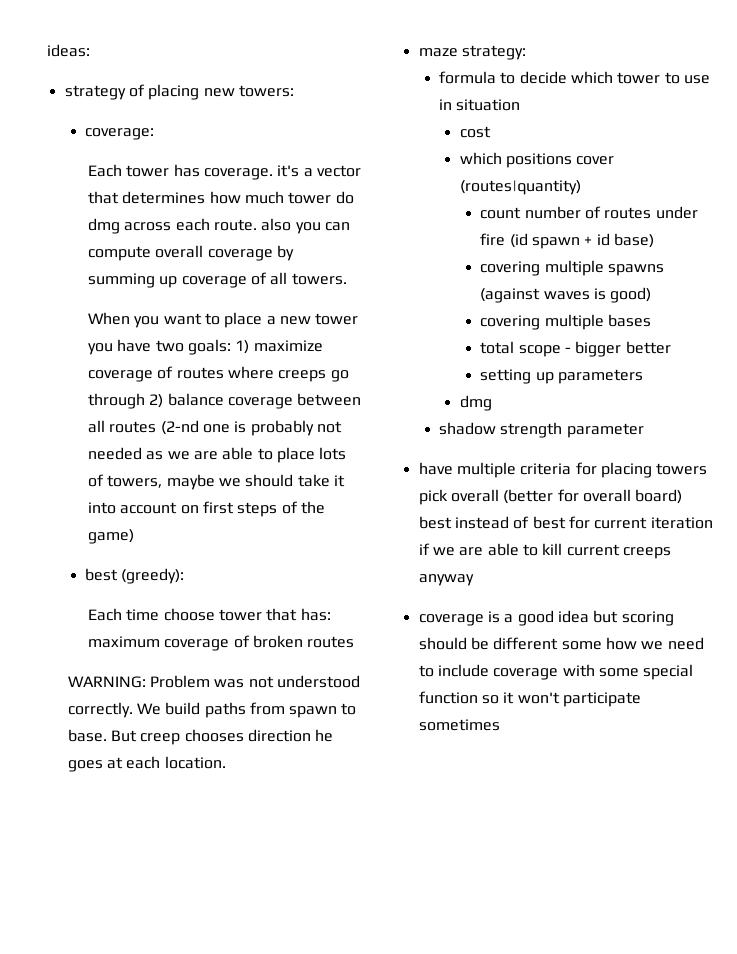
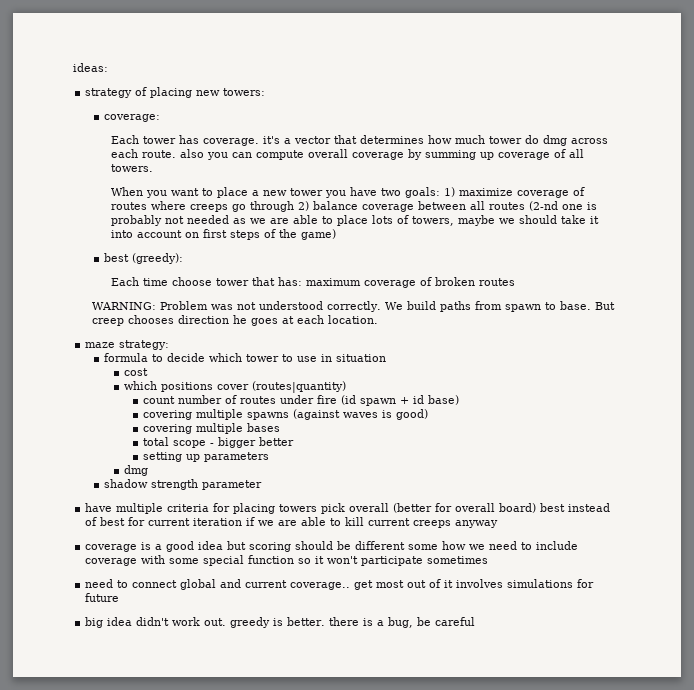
(500, 725) none -> [85,579,595,590] [85,593,120,602] [85,617,476,628] // need to connect global and current coverage.. get most out of it involves simulations for future // big idea didn't work out. greedy is better. there is a bug, be careful

